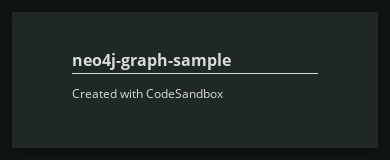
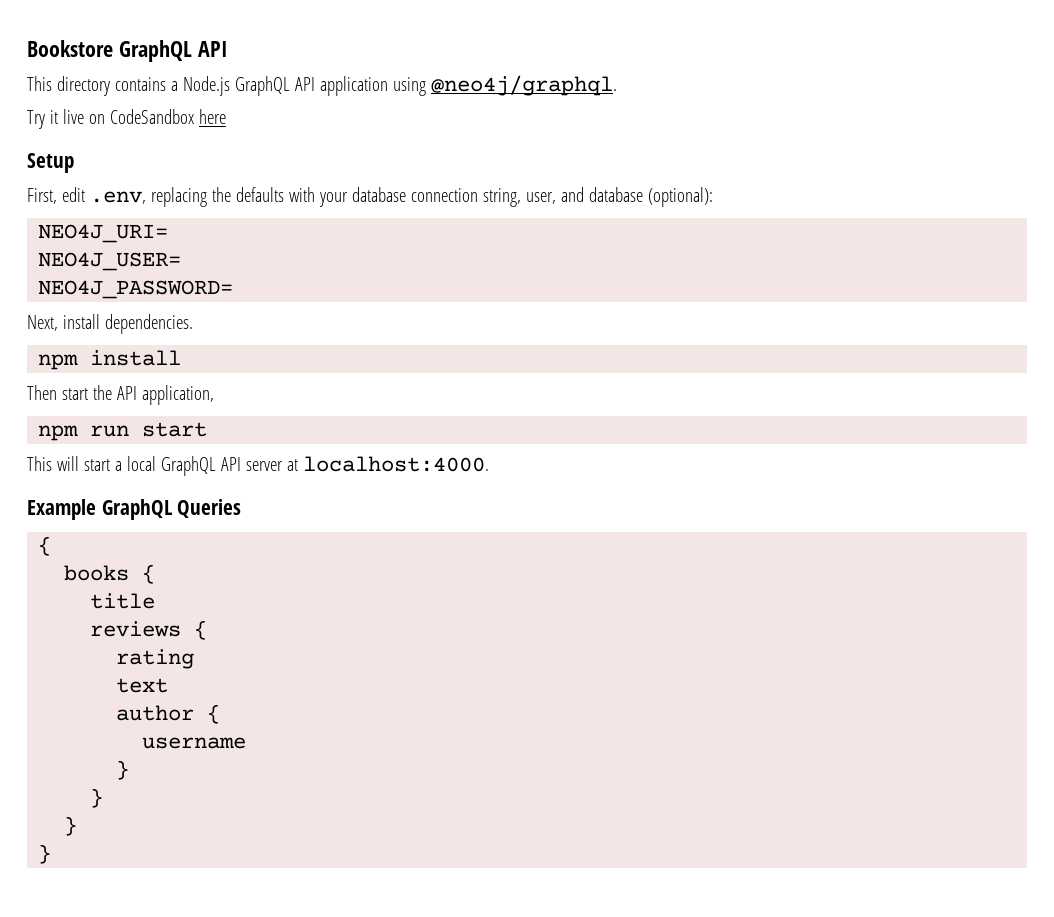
[72,53,231,70] [72,89,225,98] neo4j-graph-sample // Created with CodeSandbox -> [27,40,228,62] [27,75,617,96] [27,109,226,129] [27,153,74,173] [27,187,713,207] [38,224,169,243] [38,252,182,271] [38,280,234,299] [27,314,193,334] [38,350,182,370] [27,385,214,405] [38,422,208,441] [27,456,489,476] [27,499,242,520] [38,536,52,556] [64,564,156,584] [90,593,156,609] [90,620,208,640] [116,649,195,669] [116,678,169,693] [116,704,221,724] [142,737,247,749] [116,760,130,780] [90,788,104,808] [64,816,78,836] [38,844,52,864] Bookstore GraphQL API // This directory contains a Node.js GraphQL API application using @neo4j/graphql. // Try it live on CodeSandbox here // Setup // First, edit .env, replacing the defaults with your database connection string, user, and database (optional): // NEO4J_URI= // NEO4J_USER= // NEO4J_PASSWORD= // Next, install dependencies. // npm install // Then start the API application, // npm run start // This will start a local GraphQL API server at localhost:4000. // Example GraphQL Queries // { // books { // title // reviews { // rating // text // author { // username // } // } // } // }

